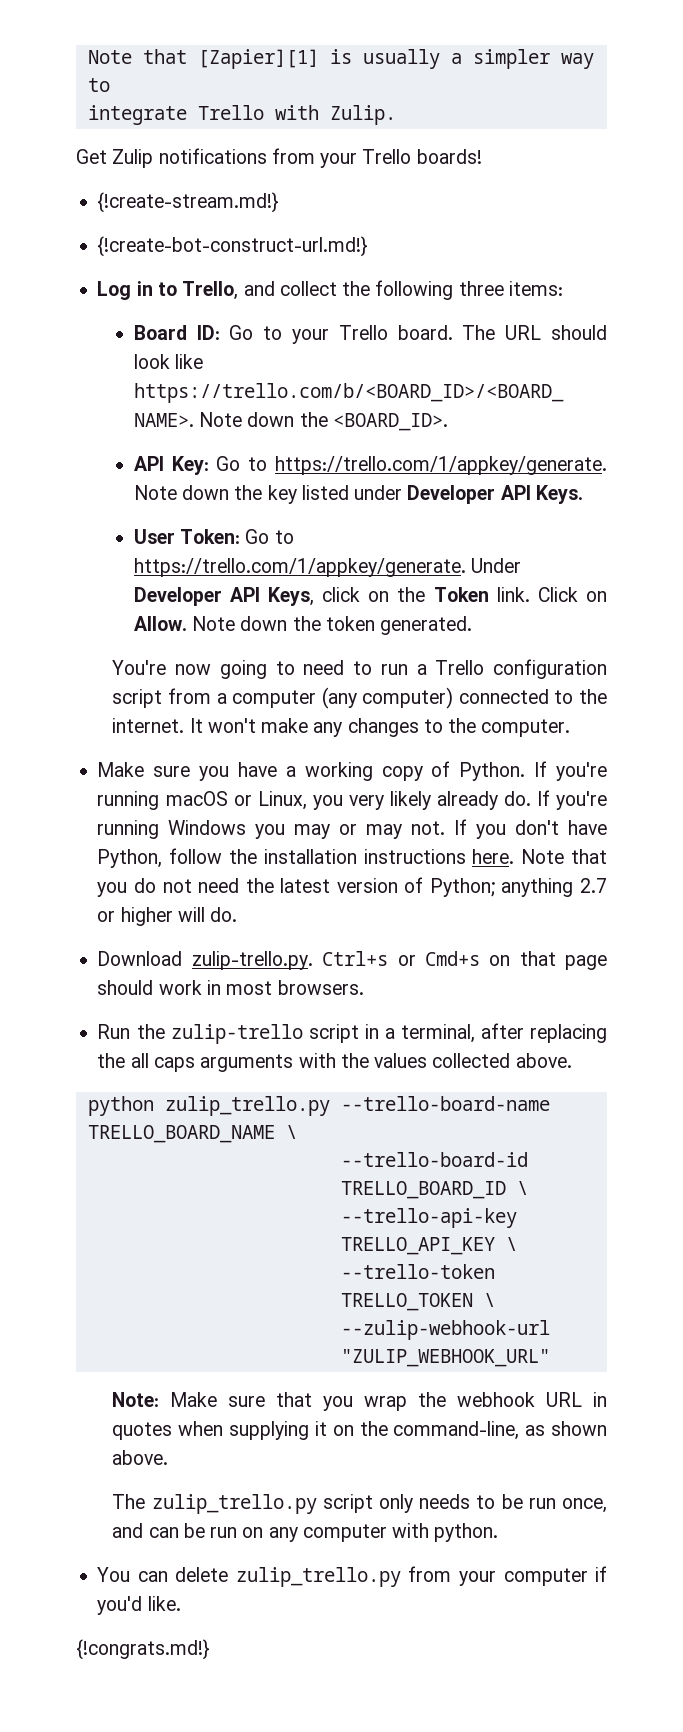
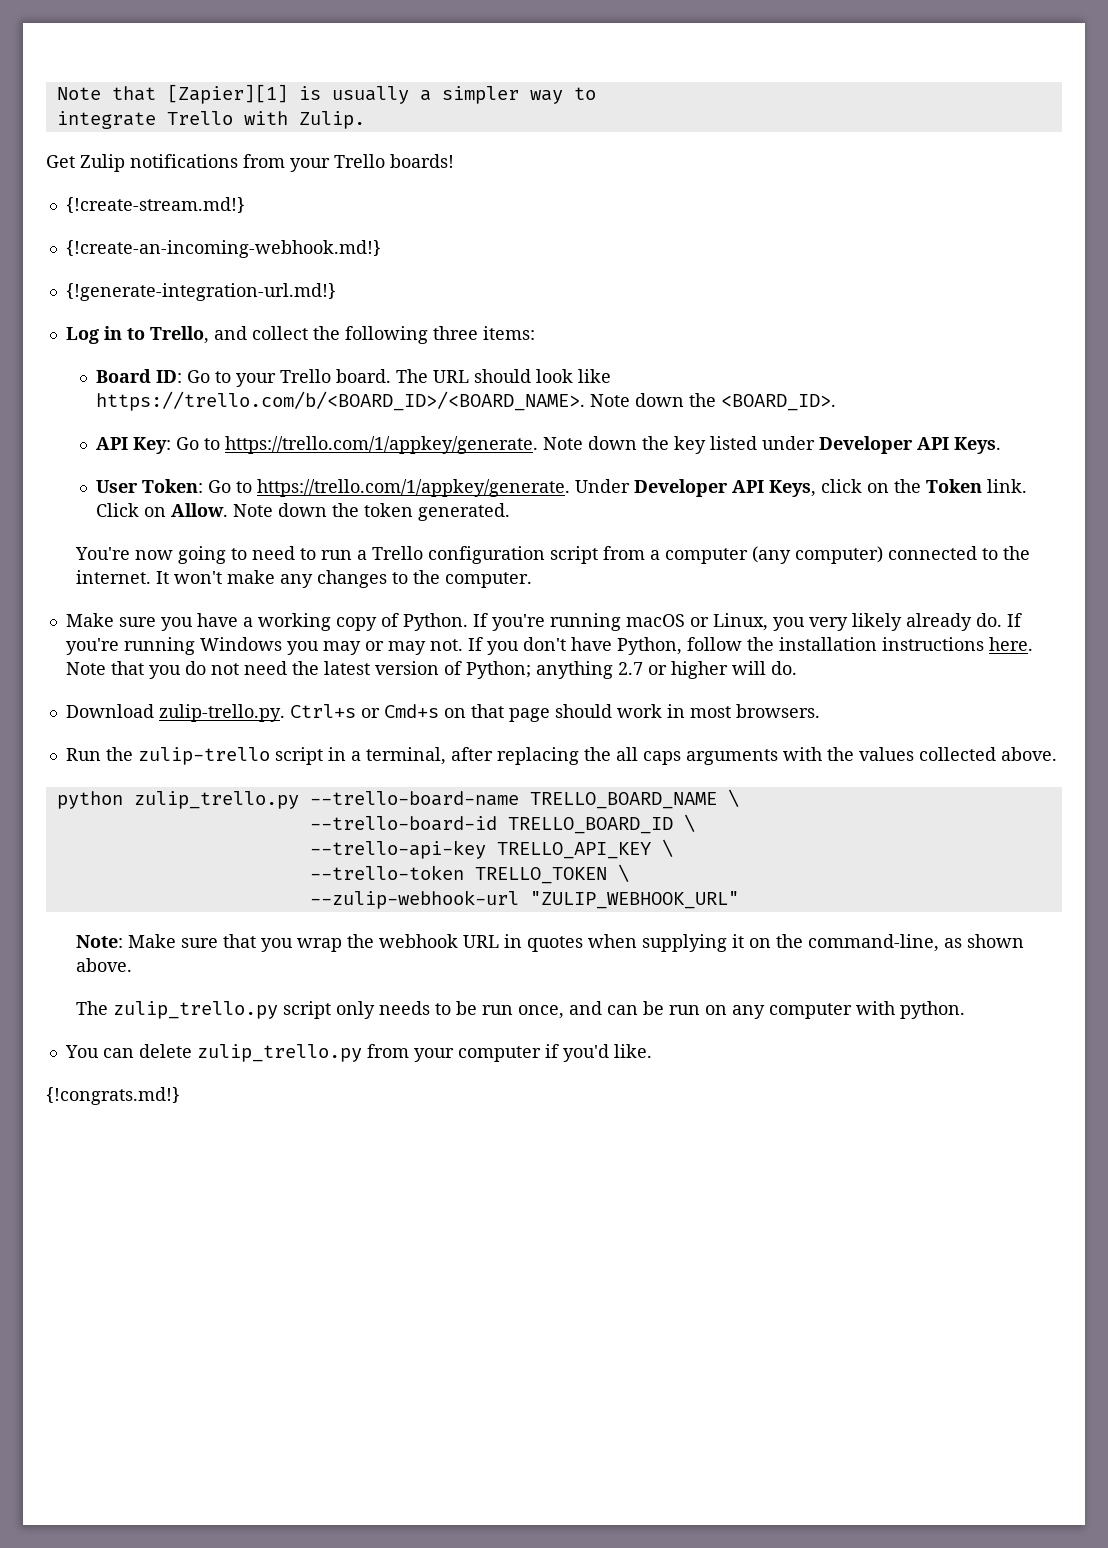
[97,236,369,257] {!create-bot-construct-url.md!} -> [65,240,381,258] [65,283,336,301] {!create-an-incoming-webhook.md!} // {!generate-integration-url.md!}

